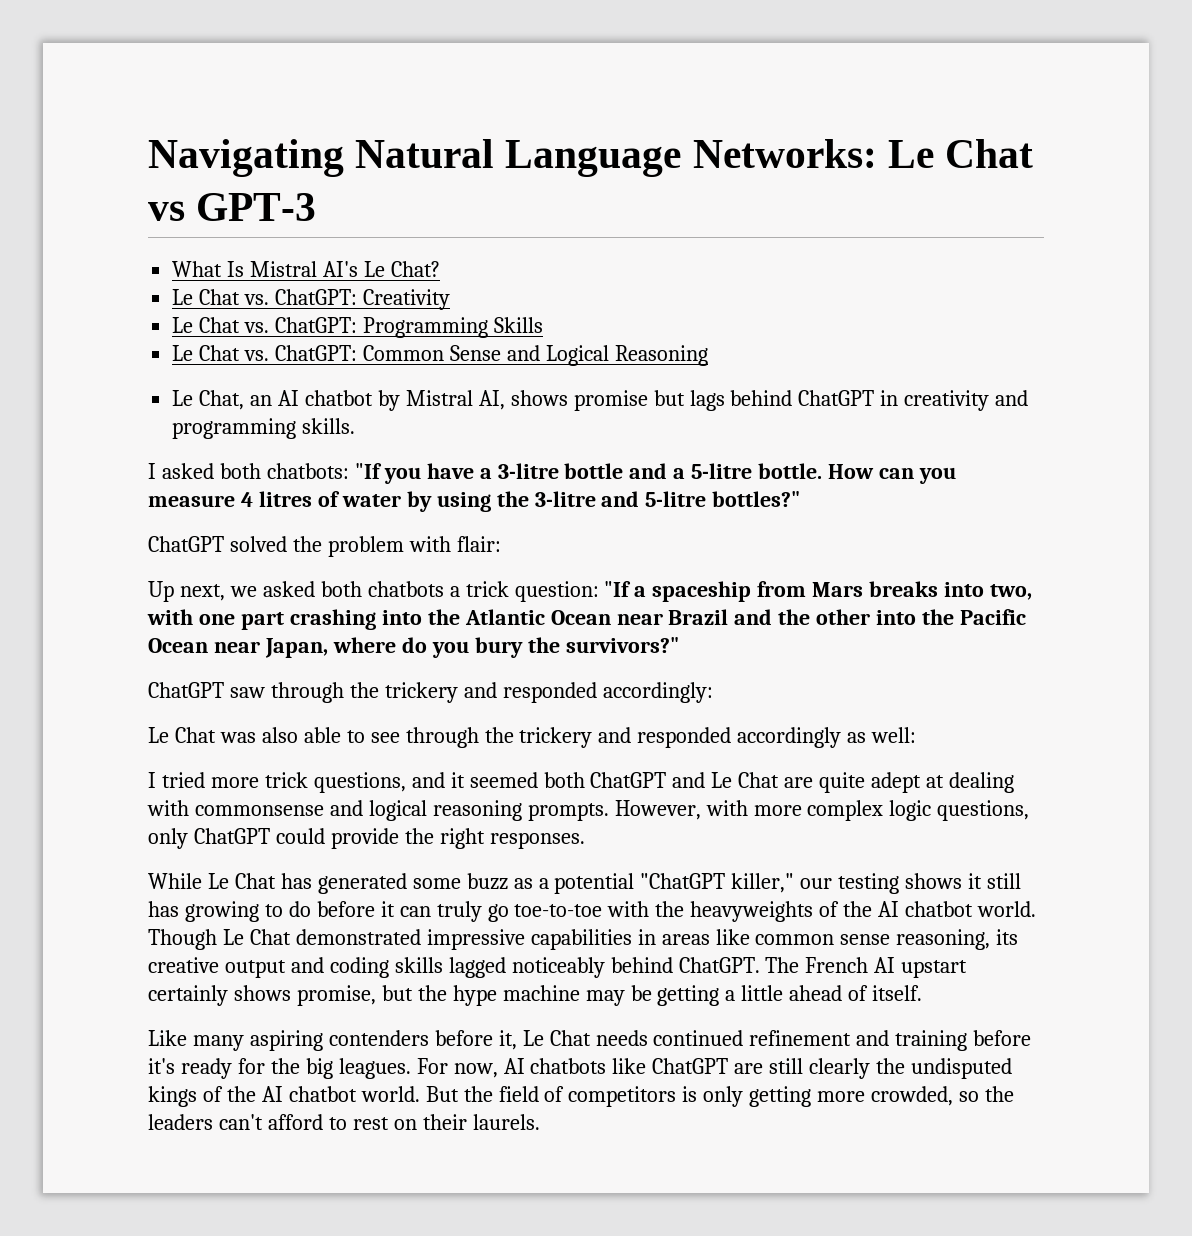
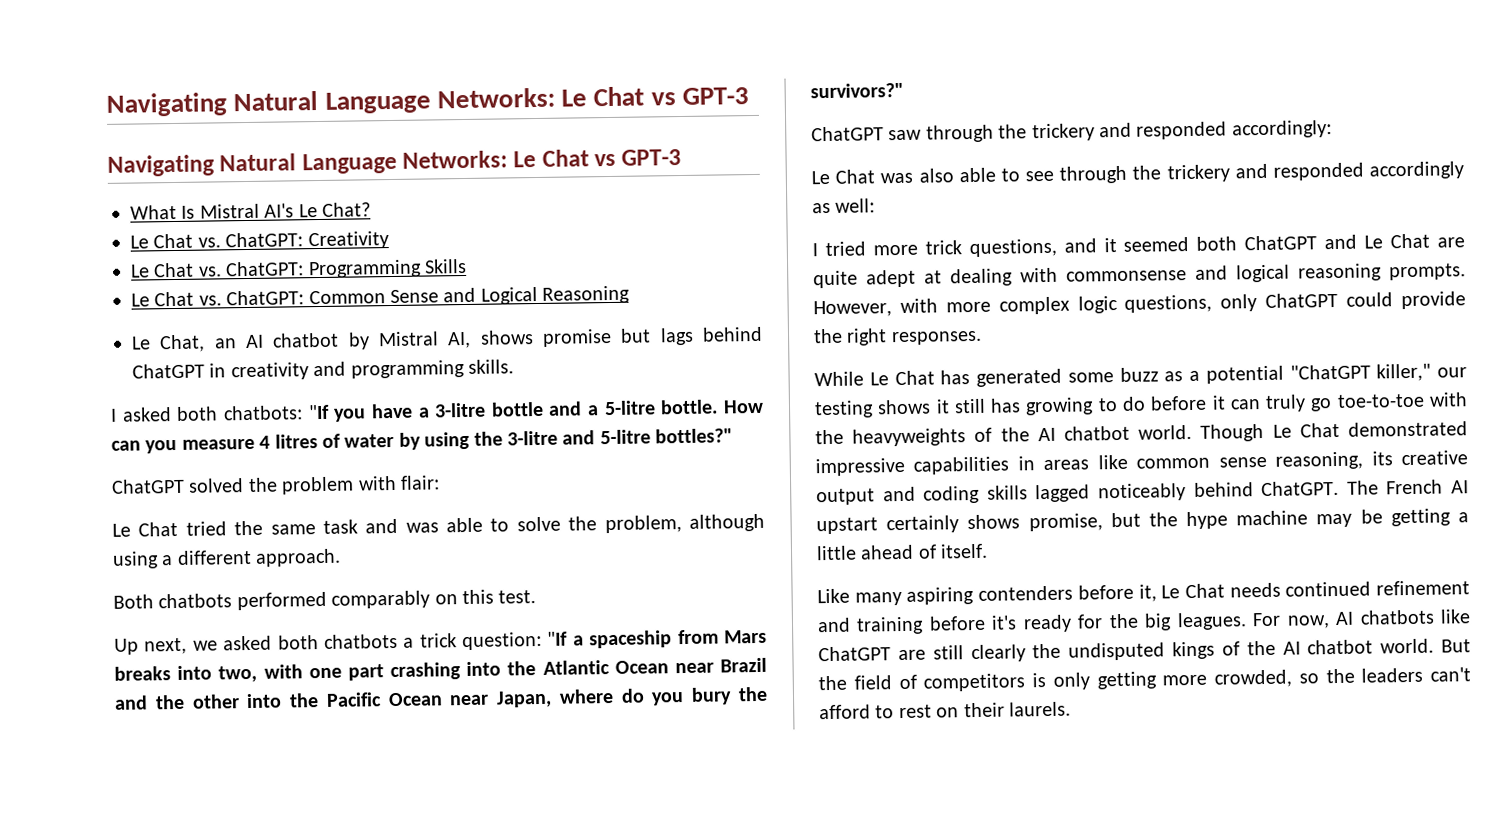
[148,139,1034,177] [148,193,317,221] Navigating Natural Language Networks: Le Chat vs GPT-3 -> [106,86,750,117] [107,148,682,177] Navigating Natural Language Networks: Le Chat vs GPT-3 // Navigating Natural Language Networks: Le Chat vs GPT-3
(501, 544) none -> [112,513,765,537] [112,548,342,569] [113,589,537,611] // Le Chat tried the same task and was able to solve the problem, although using a different approach. // Both chatbots performed comparably on this test.

